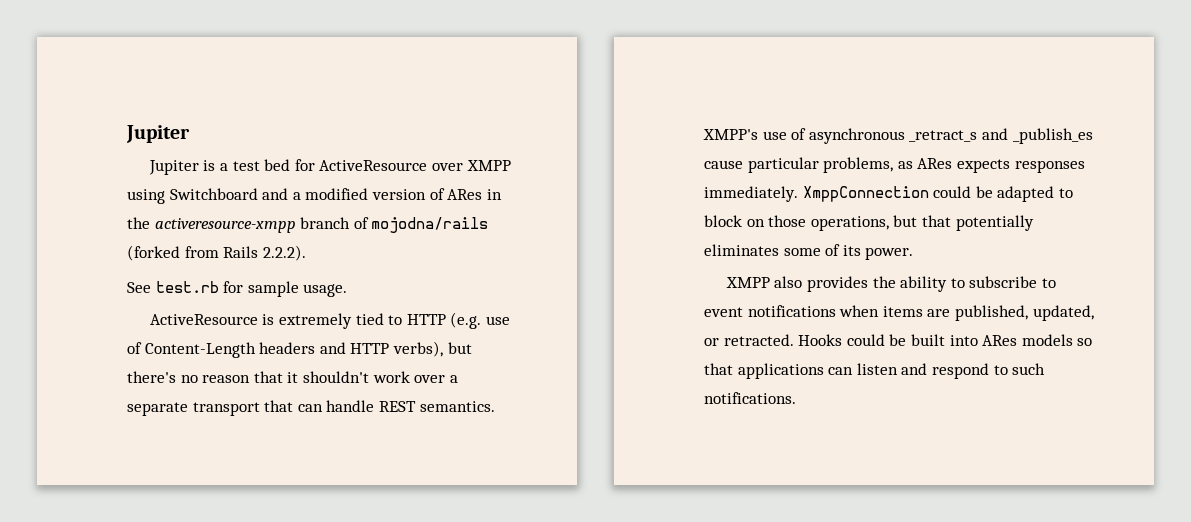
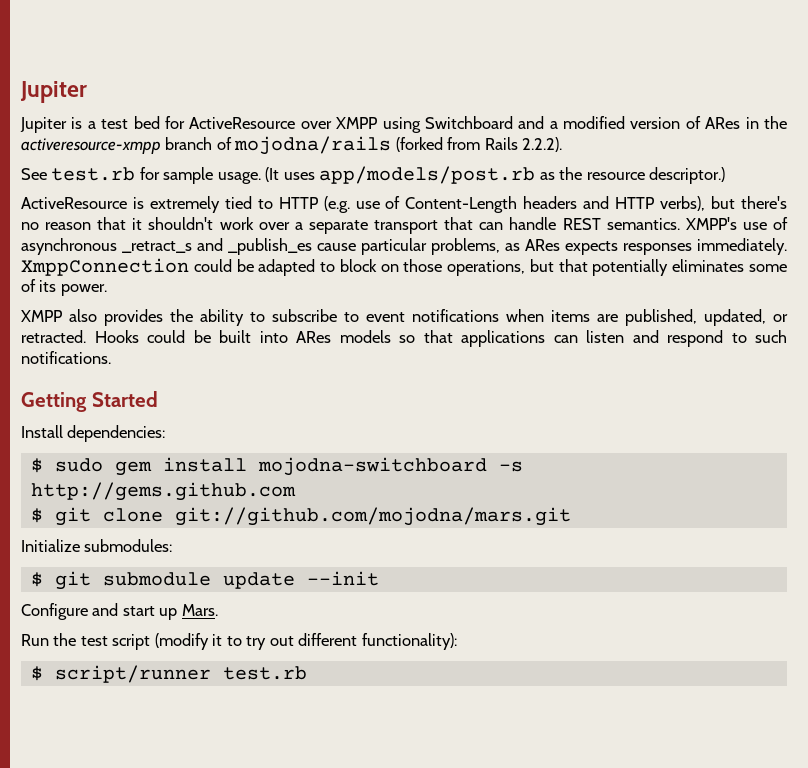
(348, 290) none -> [265,166,726,184] (It uses app/models/post.rb as the resource descriptor.)
(796, 398) none -> [21,391,158,412] [21,425,166,442] [30,457,523,476] [30,482,296,501] [30,507,571,526] [21,539,173,552] [30,571,379,590] [21,603,218,620] [21,633,457,650] [30,665,307,683] // Getting Started // Install dependencies: // $ sudo gem install mojodna-switchboard -s http://gems.github.com // $ git clone git://github.com/mojodna/mars.git // Initialize submodules: // $ git submodule update --init // Configure and start up Mars. // Run the test script (modify it to try out different functionality): // $ script/runner test.rb

